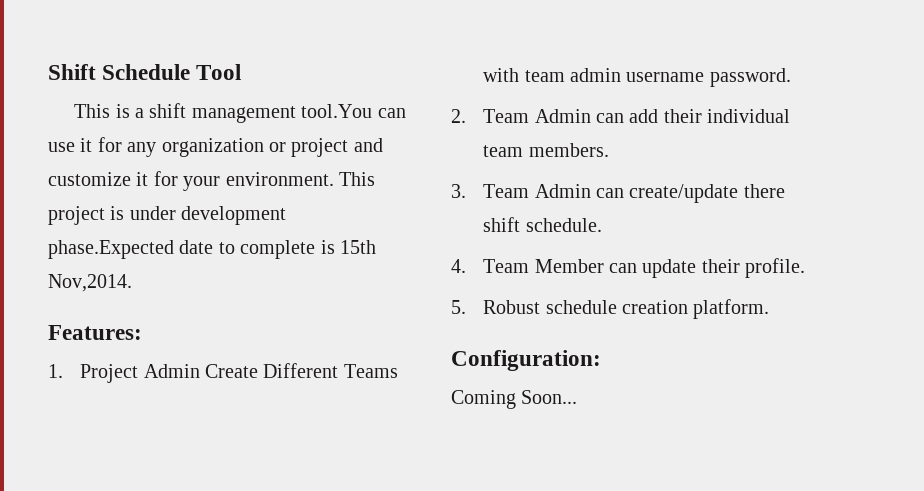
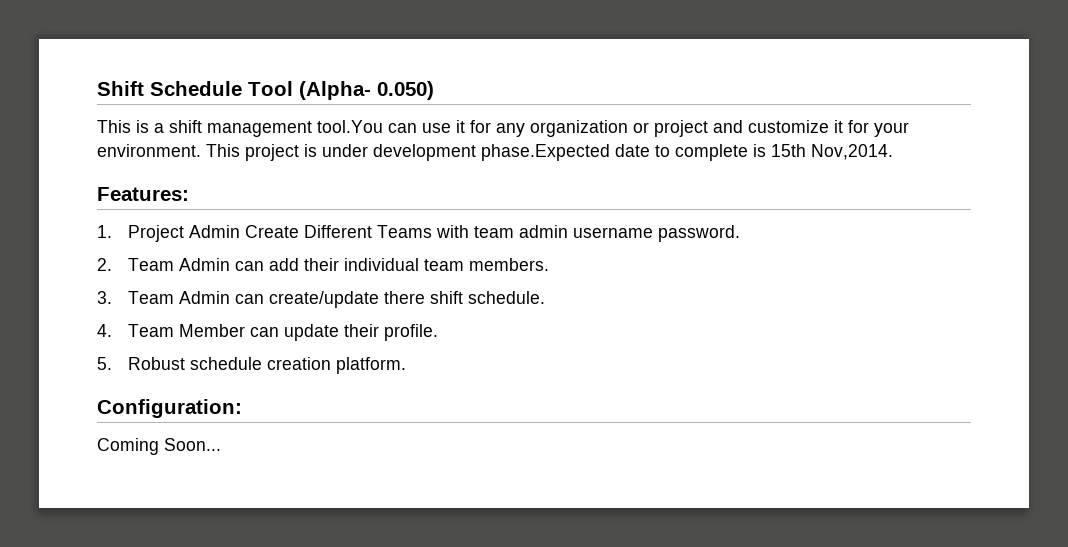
(242, 72) none -> [299,81,434,100] (Alpha- 0.050)

